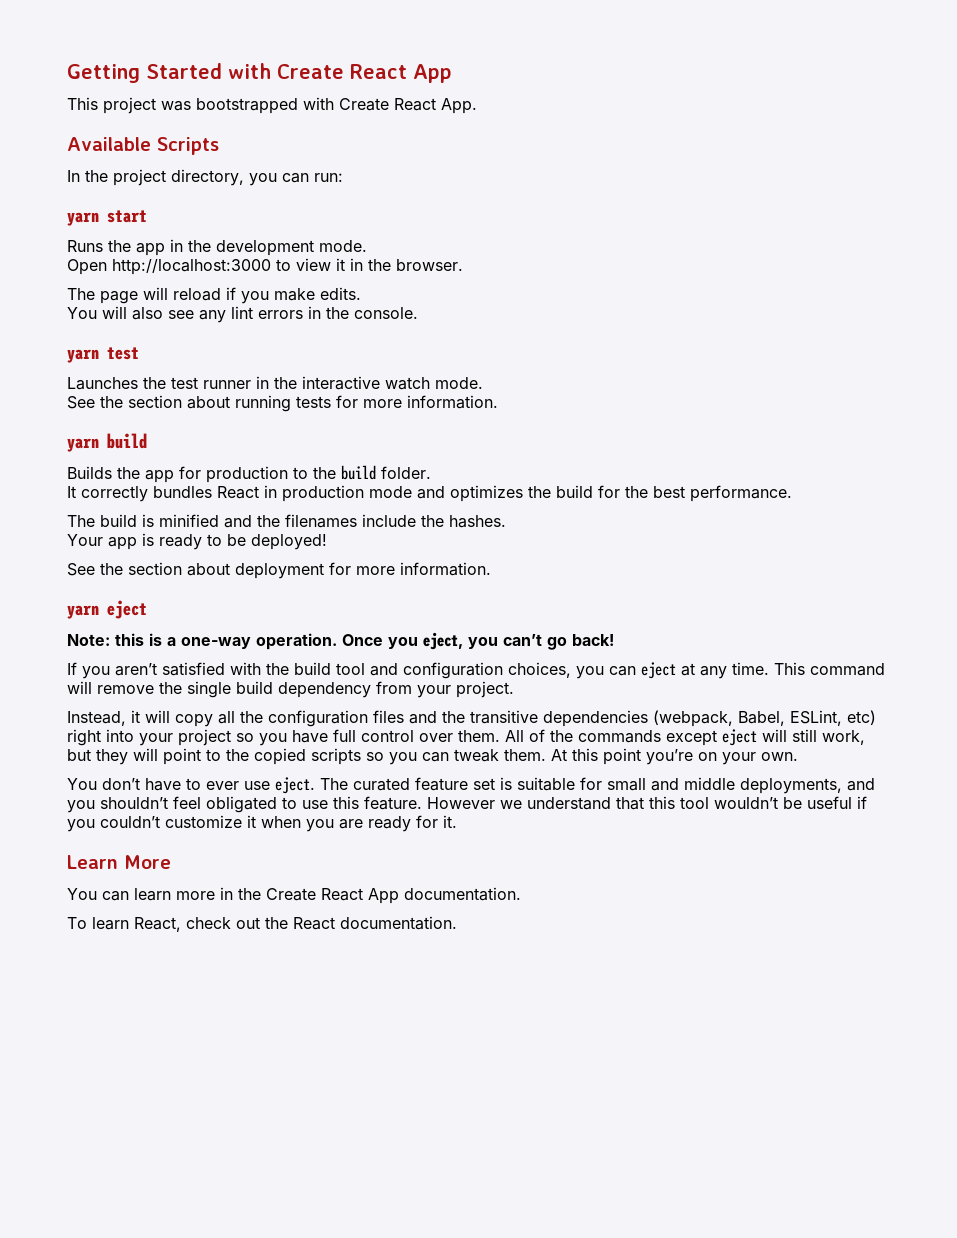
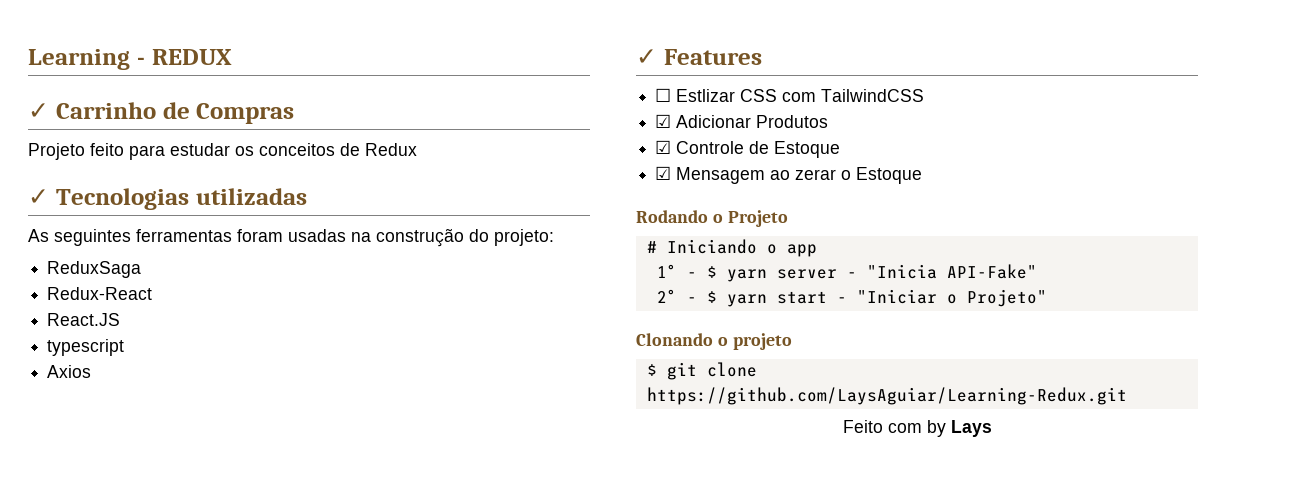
[67,63,452,83] [67,97,477,114] [67,137,219,155] [67,169,343,186] [67,210,147,226] [67,239,367,256] [67,258,463,275] [67,287,361,304] [67,306,418,323] [67,347,139,363] [67,376,483,390] [67,395,498,412] [67,433,147,452] [67,465,431,483] [67,485,792,502] [67,514,506,528] [67,533,327,550] [67,562,491,579] [67,600,147,619] [67,632,614,650] [67,662,885,679] [67,681,514,698] [67,710,876,727] [67,729,865,746] [67,748,798,765] [67,777,875,794] [67,796,867,813] [67,815,457,832] [67,855,171,869] [67,887,521,904] [67,916,457,932] Getting Started with Create React App // This project was bootstrapped with Create React App. // Available Scripts // In the project directory, you can run: // yarn start // Runs the app in the development mode. // Open http://localhost:3000 to view it in the browser. // The page will reload if you make edits. // You will also see any lint errors in the console. // yarn test // Launches the test runner in the interactive watch mode. // See the section about running tests for more information. // yarn build // Builds the app for production to the build folder. // It correctly bundles React in production mode and optimizes the build for the best performance. // The build is minified and the filenames include the hashes. // Your app is ready to be deployed! // See the section about deployment for more information. // yarn eject // Note: this is a one-way operation. Once you eject, you can’t go back! // If you aren’t satisfied with the build tool and configuration choices, you can eject at any time. This command will remove the single build dependency from your project. // Instead, it will copy all the configuration files and the transitive dependencies (webpack, Babel, ESLint, etc) right into your project so you have full control over them. All of the commands except eject will still work, but they will point to the copied scripts so you can tweak them. At this point you’re on your own. // You don’t have to ever use eject. The curated feature set is suitable for small and middle deployments, and you shouldn’t feel obligated to use this feature. However we understand that this tool wouldn’t be useful if you couldn’t customize it when you are ready for it. // Learn More // You can learn more in the Create React App documentation. // To learn React, check out the React documentation. -> [28,49,232,70] [28,102,295,124] [28,143,417,160] [28,188,307,210] [28,228,554,247] [47,261,142,278] [47,287,153,300] [47,313,121,326] [47,339,125,356] [47,365,92,378] [636,49,762,65] [655,88,925,102] [655,114,829,128] [655,140,841,158] [655,166,923,184] [636,210,788,227] [646,239,817,257] [656,264,1037,282] [656,289,1047,307] [636,333,792,350] [646,362,757,380] [646,387,1127,405] [842,420,992,437] Learning - REDUX // ✓ Carrinho de Compras // Projeto feito para estudar os conceitos de Redux // ✓ Tecnologias utilizadas // As seguintes ferramentas foram usadas na construção do projeto: // ReduxSaga // Redux-React // React.JS // typescript // Axios // ✓ Features // ☐ Estlizar CSS com TailwindCSS // ☑ Adicionar Produtos // ☑ Controle de Estoque // ☑ Mensagem ao zerar o Estoque // Rodando o Projeto // # Iniciando o app // 1° - $ yarn server - "Inicia API-Fake" // 2° - $ yarn start - "Iniciar o Projeto" // Clonando o projeto // $ git clone https://github.com/LaysAguiar/Learning-Redux.git // Feito com by Lays

